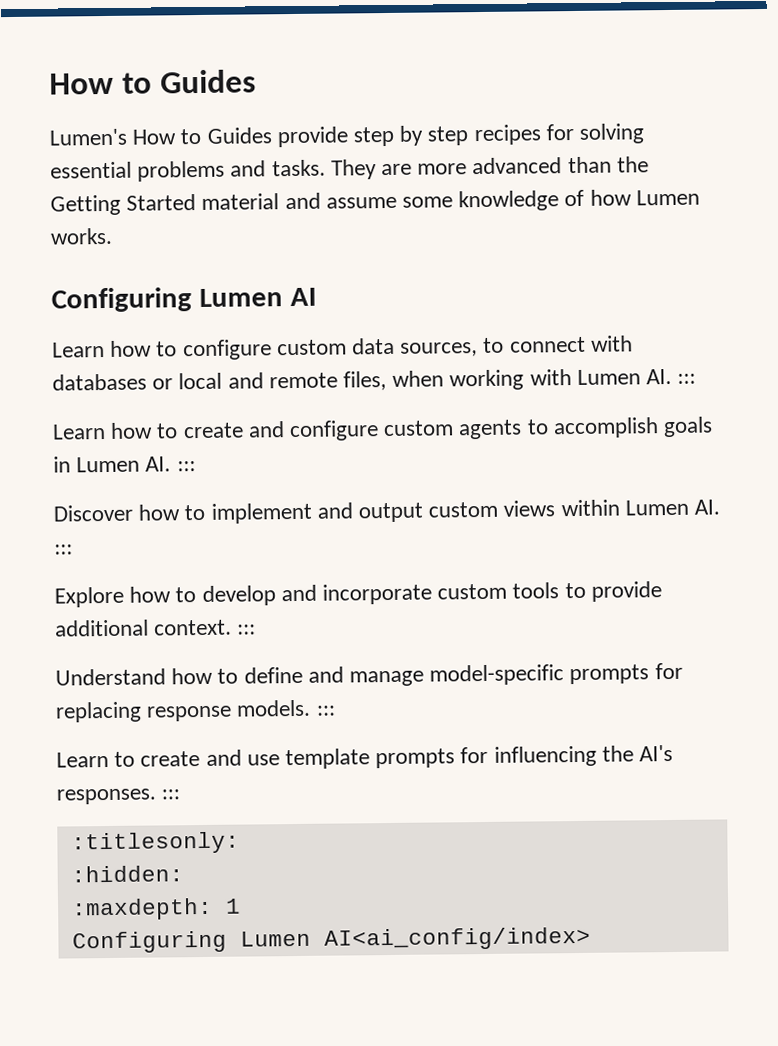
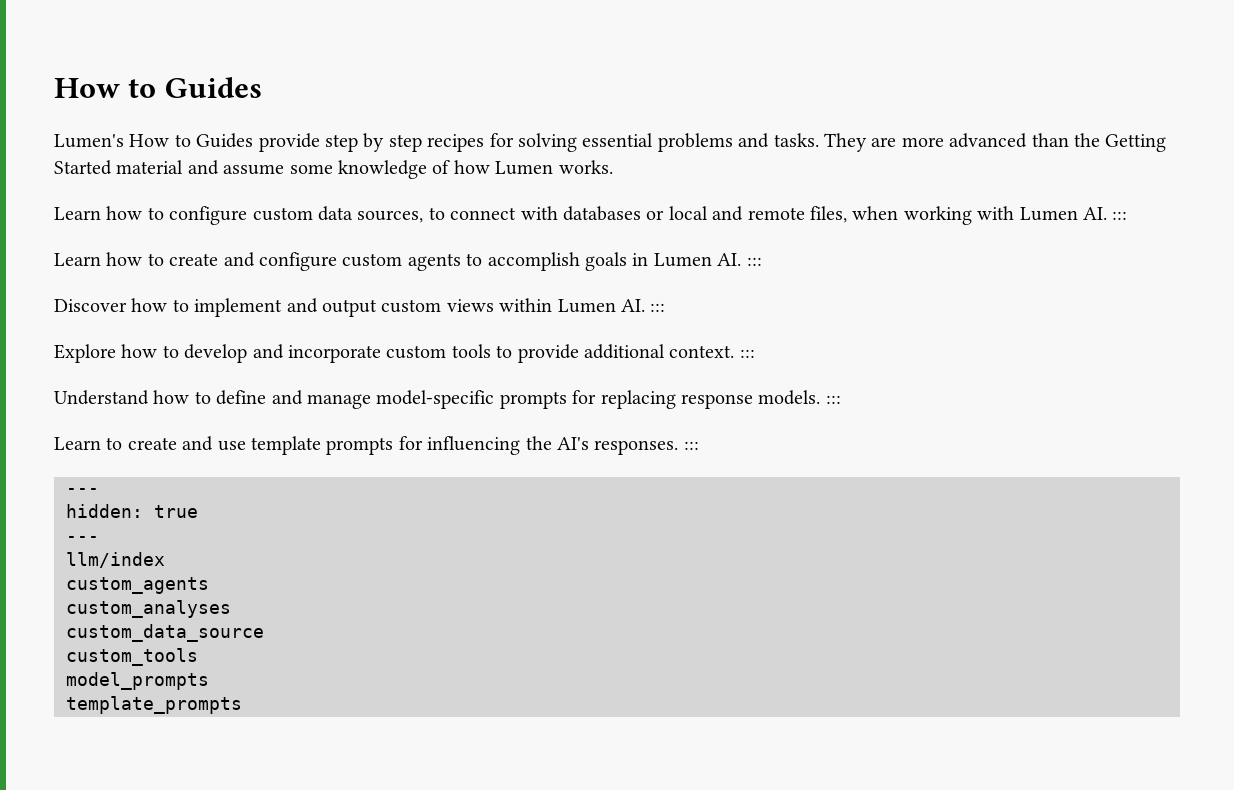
[51,287,317,313] // Configuring Lumen AI -> (613, 167) none
[70,831,240,855] [70,865,184,883] [70,897,241,921] [71,926,591,954] :titlesonly: // :hidden: // :maxdepth: 1 // Configuring Lumen AI<ai_config/index> -> [66,488,99,494] [66,504,198,518] [66,536,99,542] [66,552,165,568] [66,577,209,594] [66,600,231,618] [66,624,264,642] [66,648,198,666] [66,672,209,690] [66,696,242,714] --- // hidden: true // --- // llm/index // custom_agents // custom_analyses // custom_data_source // custom_tools // model_prompts // template_prompts

